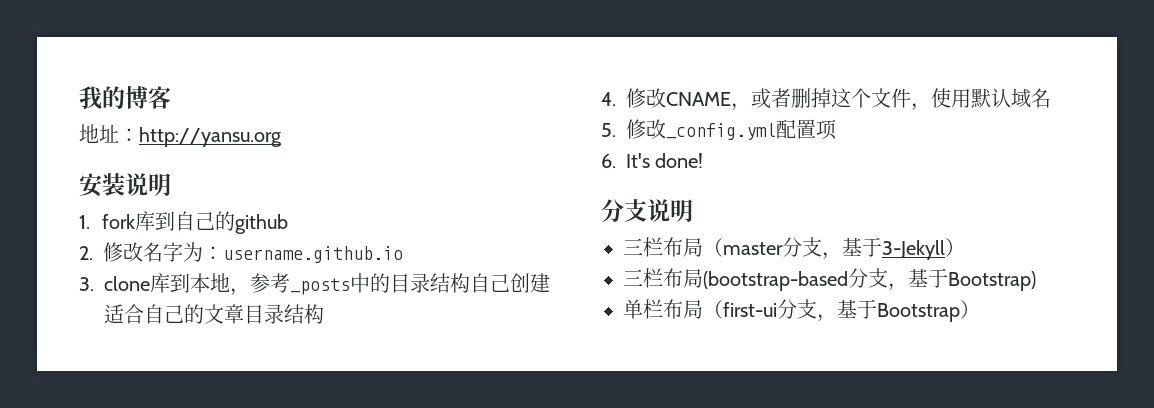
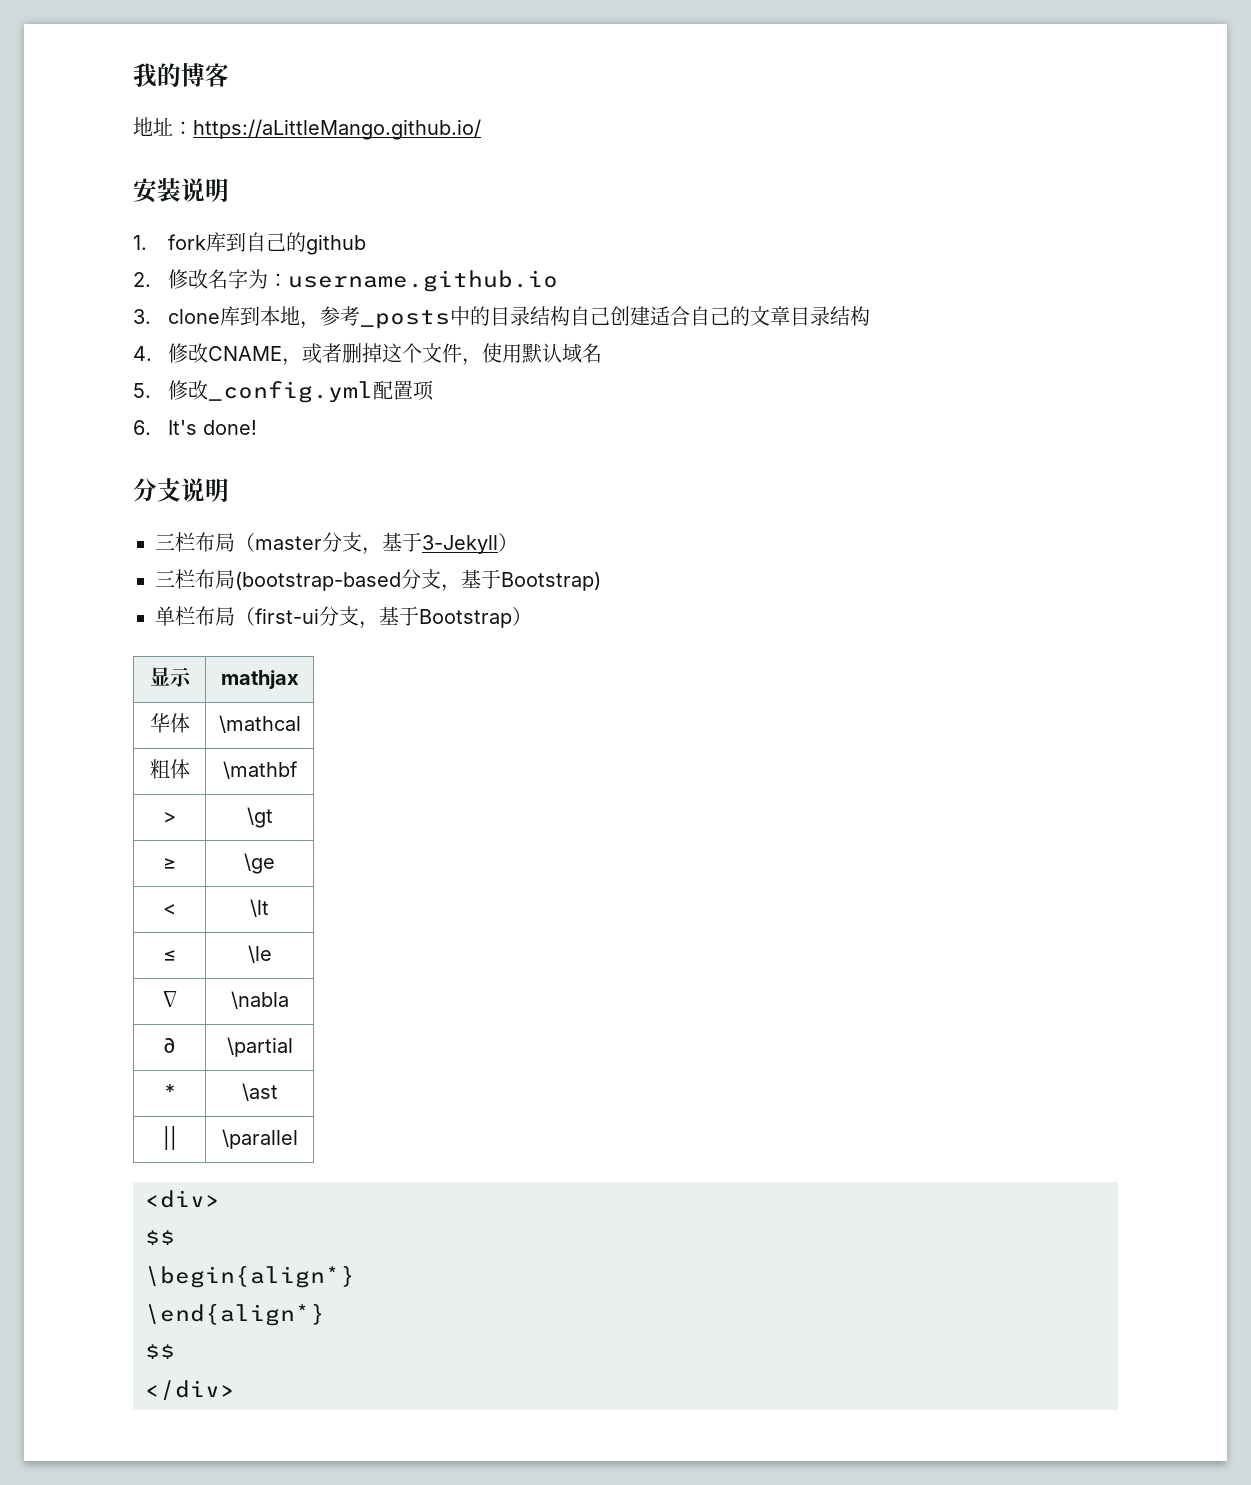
[139,127,282,147] http://yansu.org -> [193,119,481,140] https://aLittleMango.github.io/
(980, 309) none -> [149,667,192,687] [220,670,299,689] [149,713,190,733] [218,715,301,733] [149,759,190,779] [222,761,298,779] [163,812,176,823] [246,807,273,828] [163,858,176,869] [244,853,275,874] [163,904,176,915] [250,899,269,917] [163,950,176,961] [247,945,272,963] [159,991,180,1008] [230,991,289,1009] [163,1038,176,1053] [226,1037,293,1057] [164,1084,175,1099] [241,1083,278,1101] [162,1126,177,1150] [221,1129,298,1149] [145,1190,220,1208] [145,1230,175,1245] [145,1265,355,1288] [145,1303,325,1326] [145,1344,175,1359] [145,1380,235,1400] // 显示 | mathjax // 华体 | \mathcal // 粗体 | \mathbf // > | \gt // ≥ | \ge // < | \lt // ≤ | \le // ∇ | \nabla // ∂ | \partial // * | \ast // || | \parallel // <div> // $$ // \begin{align*} // \end{align*} // $$ // </div>

